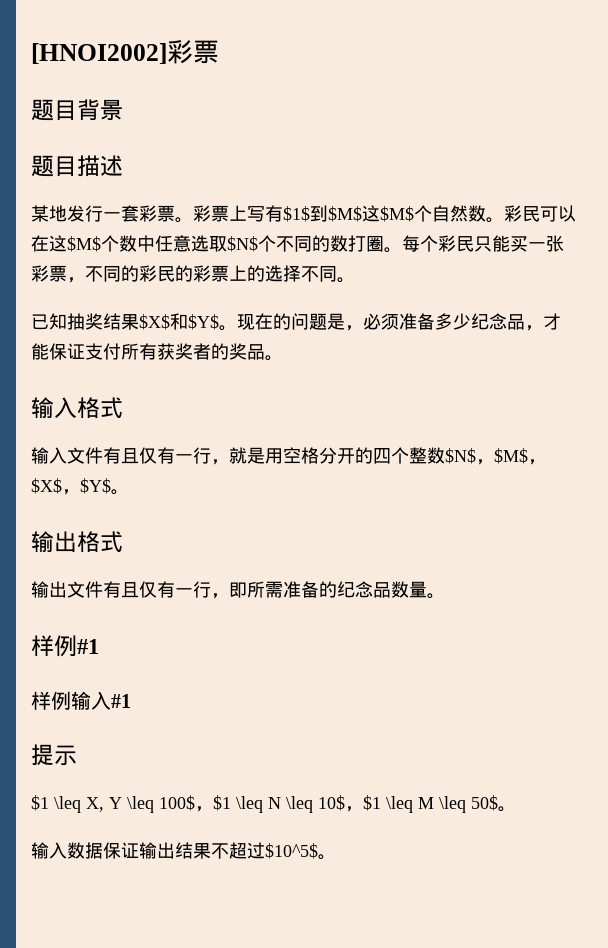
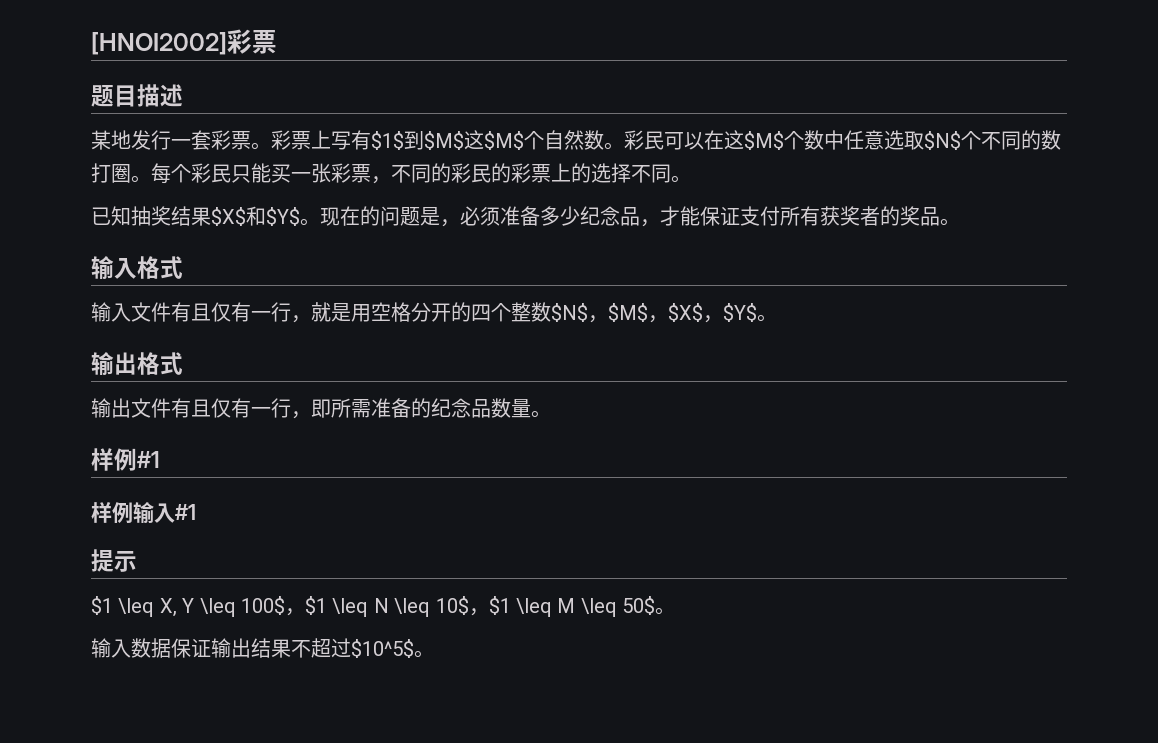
[31,99,123,121] // 题目背景 -> (277, 42) none

